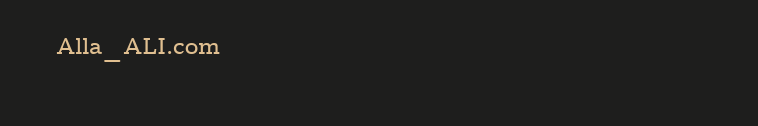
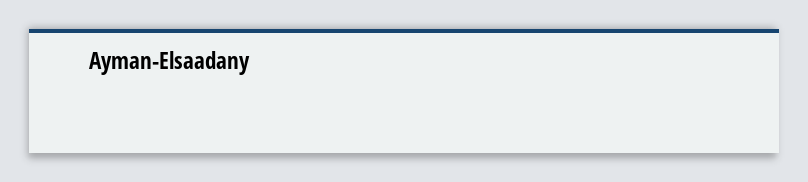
[56,38,220,62] Alla_ALI.com -> [89,51,250,75] Ayman-Elsaadany

